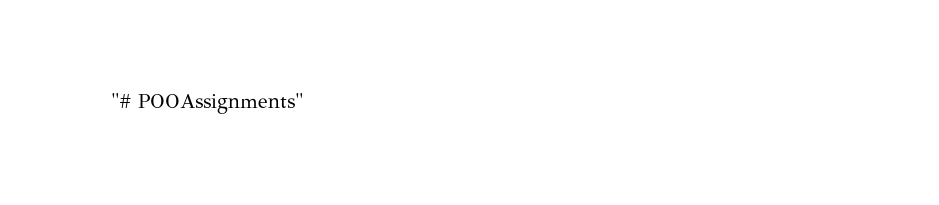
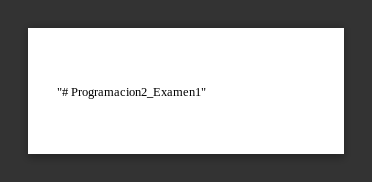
[138,93,304,114] POOAssignments" -> [71,88,207,99] Programacion2_Examen1"

